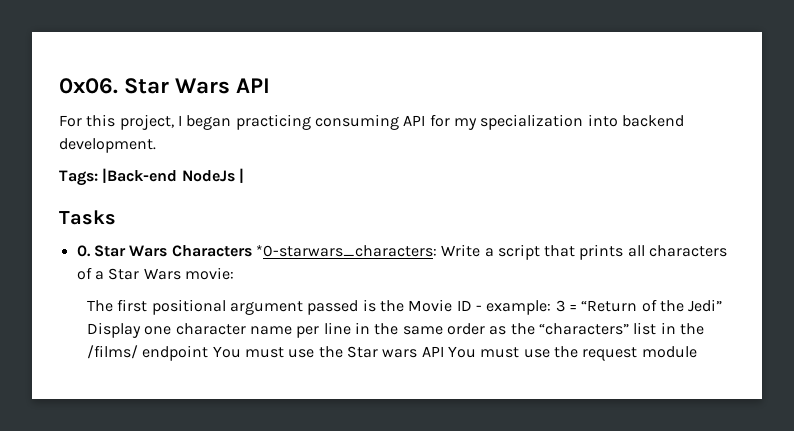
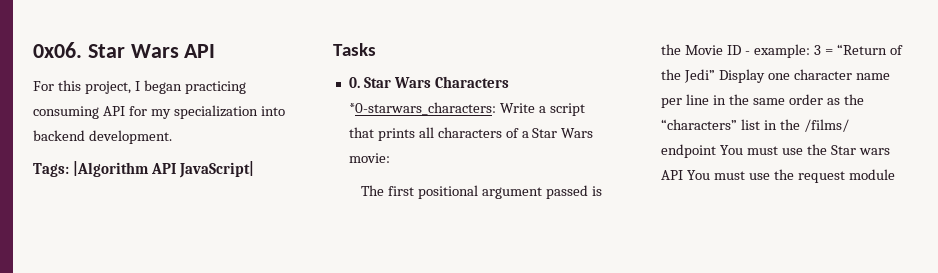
[102,168,244,183] |Back-end NodeJs | -> [72,161,254,178] |Algorithm API JavaScript|

